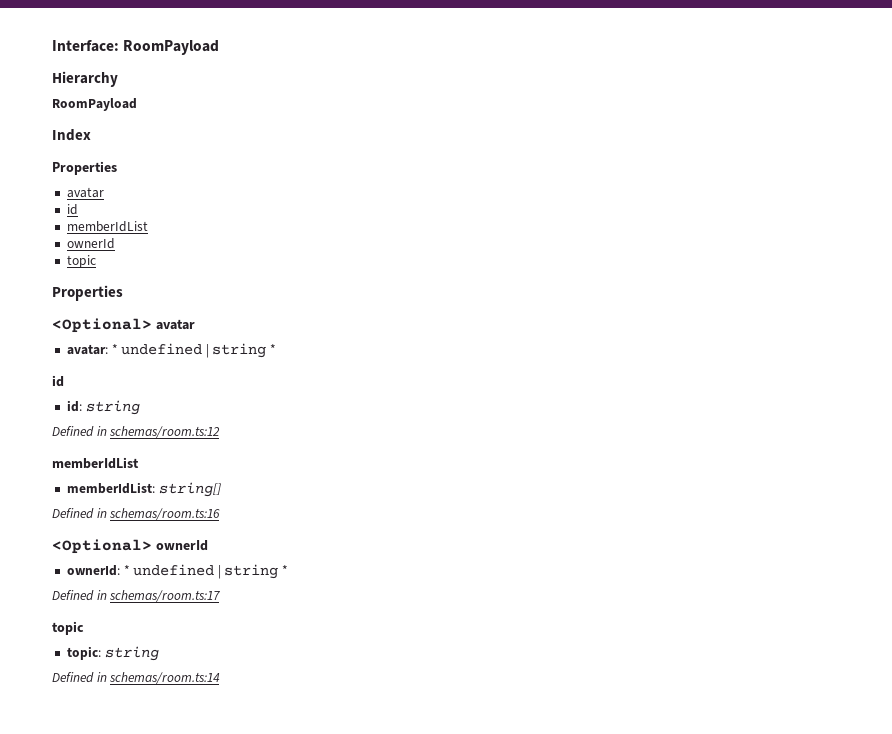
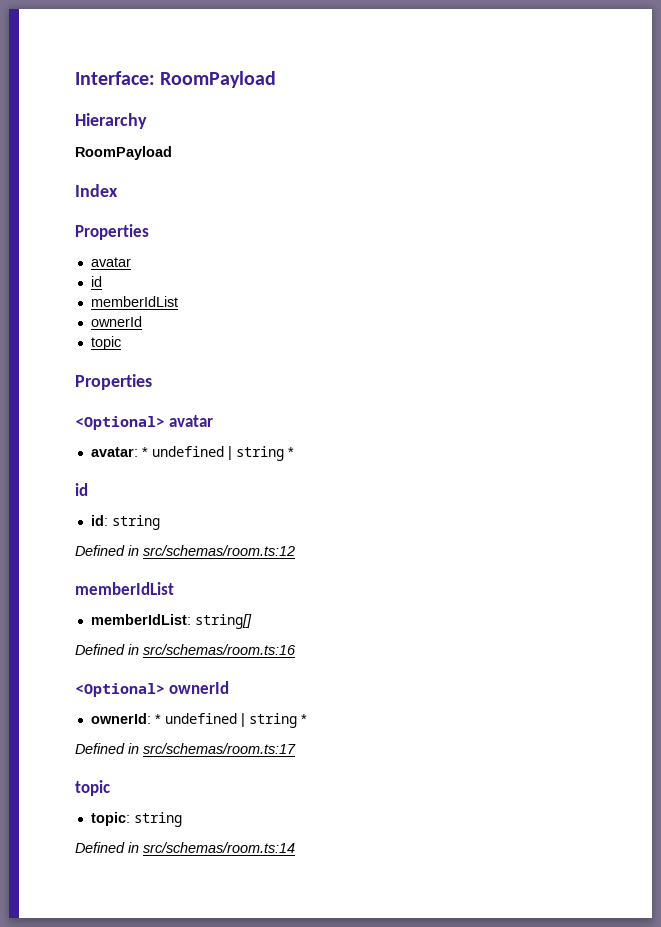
[109,426,221,438] schemas/room.ts:12 -> [143,545,295,556] src/schemas/room.ts:12
[109,508,221,520] schemas/room.ts:16 -> [143,644,296,655] src/schemas/room.ts:16
[109,590,221,602] schemas/room.ts:17 -> [143,743,296,754] src/schemas/room.ts:17
[109,672,221,684] schemas/room.ts:14 -> [143,842,295,853] src/schemas/room.ts:14

